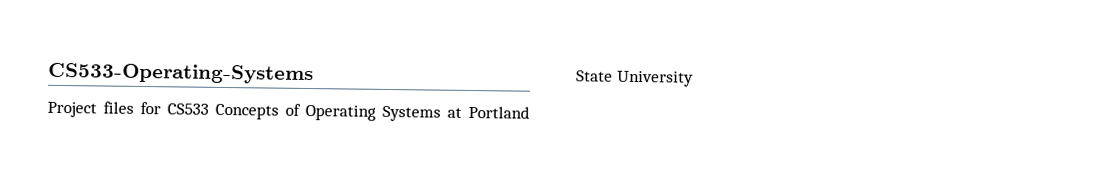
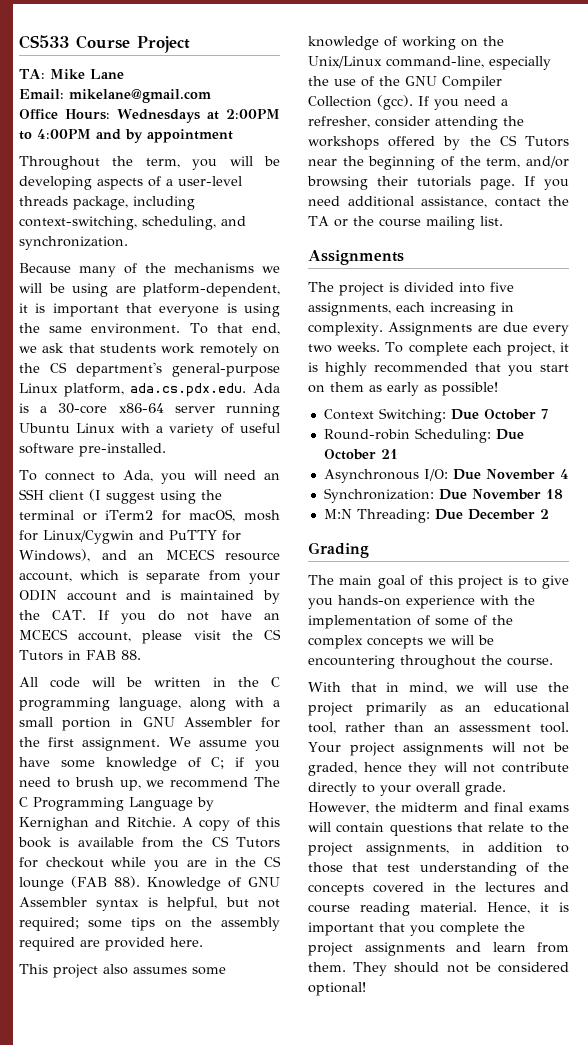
[48,62,314,85] [47,101,530,122] [576,70,694,87] CS533-Operating-Systems // Project files for CS533 Concepts of Operating Systems at Portland State University -> [19,35,190,53] [19,69,124,79] [19,89,211,103] [19,109,280,123] [19,129,233,143] [19,156,280,170] [19,176,242,190] [19,196,195,210] [19,216,246,230] [19,236,128,250] [19,263,280,277] [19,283,280,297] [19,303,280,317] [19,323,280,335] [19,343,280,357] [19,362,280,377] [19,383,280,397] [19,403,280,417] [19,423,281,437] [19,443,166,457] [19,470,280,484] [19,489,222,504] [19,509,280,522] [19,530,241,544] [19,549,280,562] [19,570,280,584] [19,590,280,604] [19,610,280,624] [19,629,281,644] [19,650,141,661] [19,677,280,688] [19,697,280,711] [19,717,280,731] [19,737,280,751] [19,757,280,771] [19,777,280,791] [19,797,214,811] [19,817,280,831] [18,836,281,848] [19,856,281,871] [19,876,280,891] [19,897,280,911] [19,917,280,931] [19,937,203,951] [19,964,226,978] [308,36,504,50] [308,56,551,70] [308,76,502,90] [308,95,508,110] [308,116,524,130] [308,135,570,150] [308,156,569,170] [307,176,569,190] [308,196,569,208] [308,216,503,230] [308,250,404,265] [308,282,514,296] [308,302,514,316] [308,322,569,336] [308,342,569,356] [308,362,569,376] [308,382,498,396] [323,408,548,423] [323,428,524,443] [323,449,398,460] [323,469,569,483] [323,488,563,503] [323,509,549,523] [308,542,369,558] [308,575,569,589] [308,595,535,609] [308,615,513,629] [308,635,494,649] [308,655,553,669] [308,682,569,694] [308,702,569,716] [308,722,569,734] [308,742,569,756] [308,762,569,776] [308,782,506,796] [308,802,569,814] [308,822,569,836] [308,842,569,856] [308,862,569,876] [308,882,569,896] [308,902,569,916] [308,922,525,936] [308,942,569,956] [308,962,569,976] [308,982,366,996] CS533 Course Project // TA: Mike Lane // Email: mikelane@gmail.com // Office Hours: Wednesdays at 2:00PM to 4:00PM and by appointment // Throughout the term, you will be developing aspects of a user-level threads package, including context-switching, scheduling, and synchronization. // Because many of the mechanisms we will be using are platform-dependent, it is important that everyone is using the same environment. To that end, we ask that students work remotely on the CS department's general-purpose Linux platform, ada.cs.pdx.edu. Ada is a 30-core x86-64 server running Ubuntu Linux with a variety of useful software pre-installed. // To connect to Ada, you will need an SSH client (I suggest using the terminal or iTerm2 for macOS, mosh for Linux/Cygwin and PuTTY for Windows), and an MCECS resource account, which is separate from your ODIN account and is maintained by the CAT. If you do not have an MCECS account, please visit the CS Tutors in FAB 88. // All code will be written in the C programming language, along with a small portion in GNU Assembler for the first assignment. We assume you have some knowledge of C; if you need to brush up, we recommend The C Programming Language by Kernighan and Ritchie. A copy of this book is available from the CS Tutors for checkout while you are in the CS lounge (FAB 88). Knowledge of GNU Assembler syntax is helpful, but not required; some tips on the assembly required are provided here. // This project also assumes some knowledge of working on the Unix/Linux command-line, especially the use of the GNU Compiler Collection (gcc). If you need a refresher, consider attending the workshops offered by the CS Tutors near the beginning of the term, and/or browsing their tutorials page. If you need additional assistance, contact the TA or the course mailing list. // Assignments // The project is divided into five assignments, each increasing in complexity. Assignments are due every two weeks. To complete each project, it is highly recommended that you start on them as early as possible! // Context Switching: Due October 7 // Round-robin Scheduling: Due October 21 // Asynchronous I/O: Due November 4 // Synchronization: Due November 18 // M:N Threading: Due December 2 // Grading // The main goal of this project is to give you hands-on experience with the implementation of some of the complex concepts we will be encountering throughout the course. // With that in mind, we will use the project primarily as an educational tool, rather than an assessment tool. Your project assignments will not be graded, hence they will not contribute directly to your overall grade. However, the midterm and final exams will contain questions that relate to the project assignments, in addition to those that test understanding of the concepts covered in the lectures and course reading material. Hence, it is important that you complete the project assignments and learn from them. They should not be considered optional!

